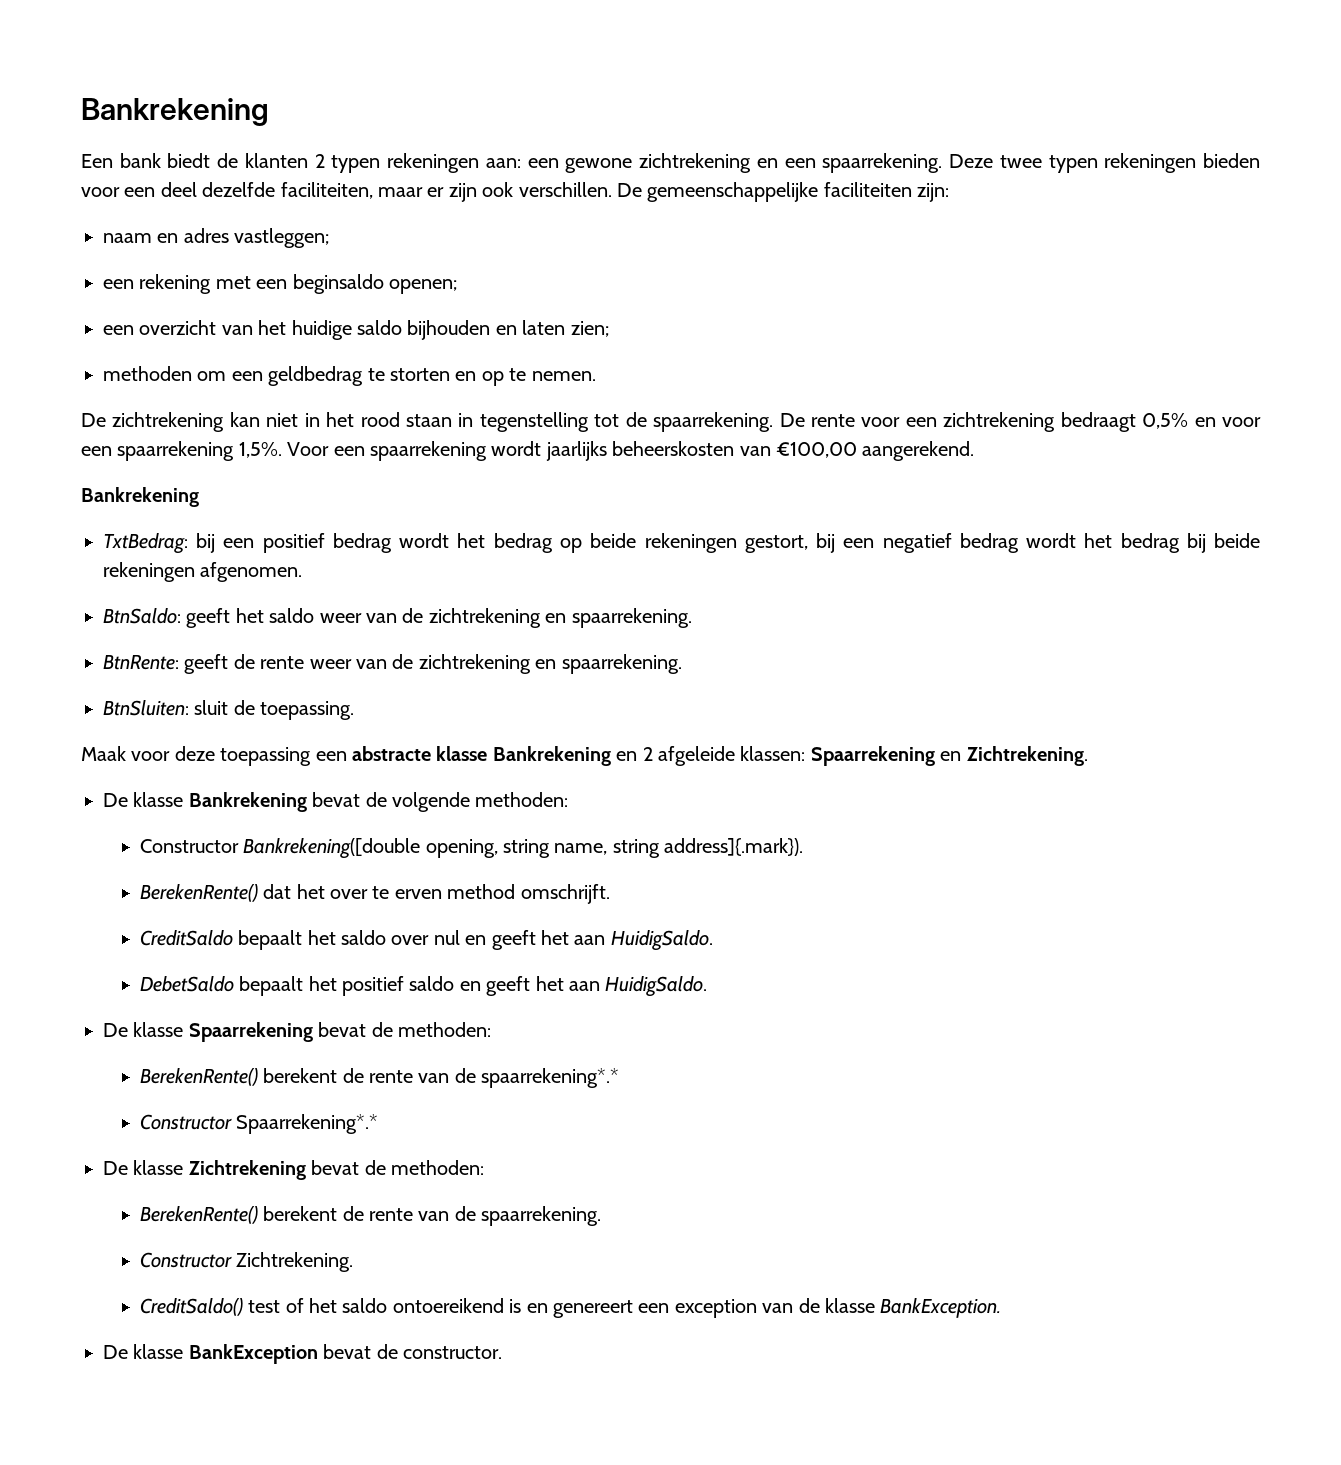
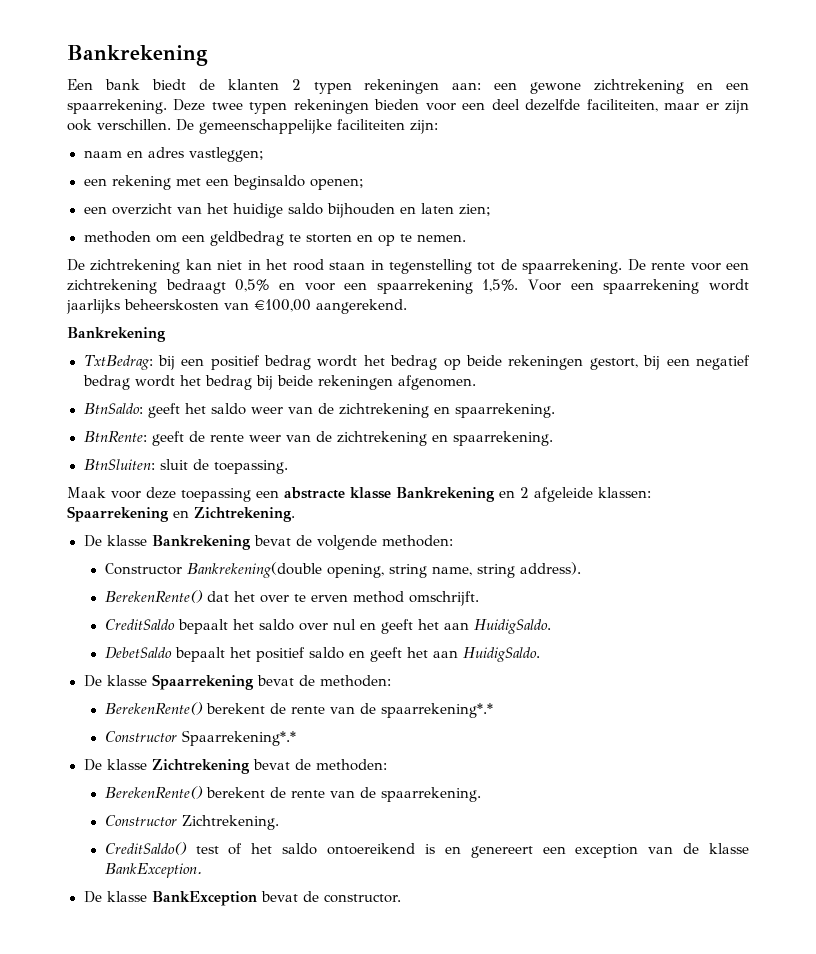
[243,838,421,859] Bankrekening([double -> [186,562,322,578] Bankrekening(double
[664,838,804,856] address]{.mark}). -> [519,562,581,575] address).

